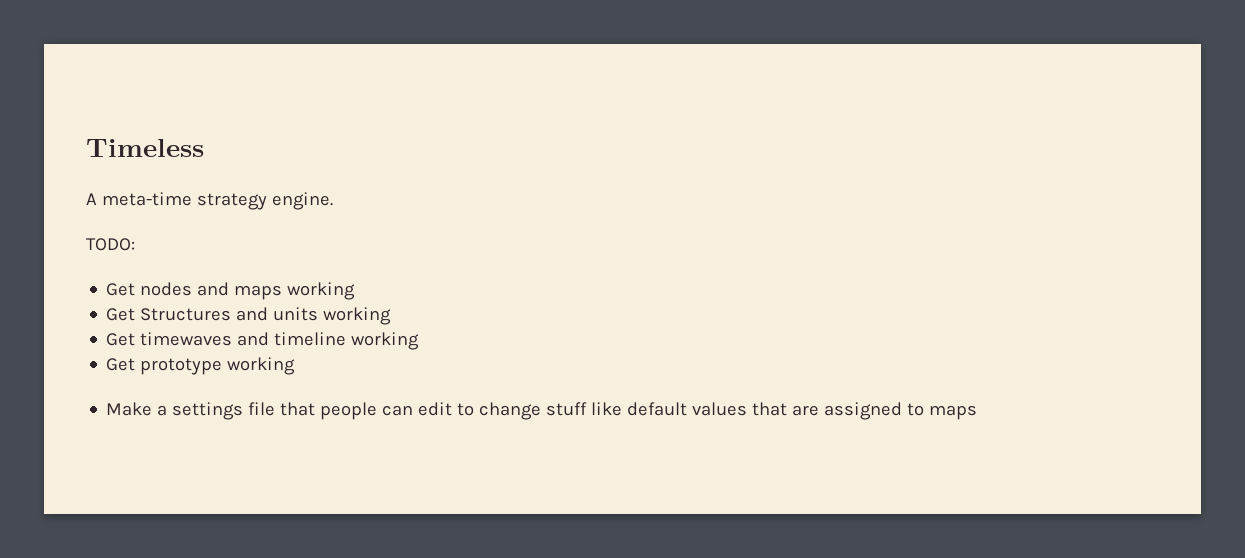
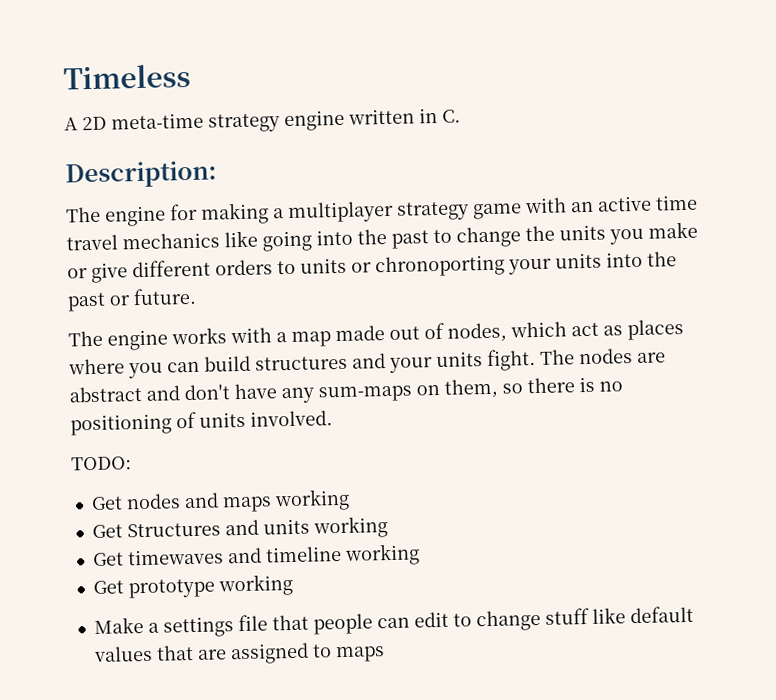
(97, 199) none -> [82,116,107,131] 2D
[271,192,333,210] engine. -> [284,107,461,132] [65,160,217,189] [66,194,698,227] [66,221,698,252] [67,251,677,283] [67,287,197,312] [68,319,684,351] [68,348,666,379] [69,376,623,404] [70,410,333,436] engine written in C. // Description: // The engine for making a multiplayer strategy game with an active time travel mechanics like going into the past to change the units you make or give different orders to units or chronoporting your units into the past or future. // The engine works with a map made out of nodes, which act as places where you can build structures and your units fight. The nodes are abstract and don't have any sum-maps on them, so there is no positioning of units involved.

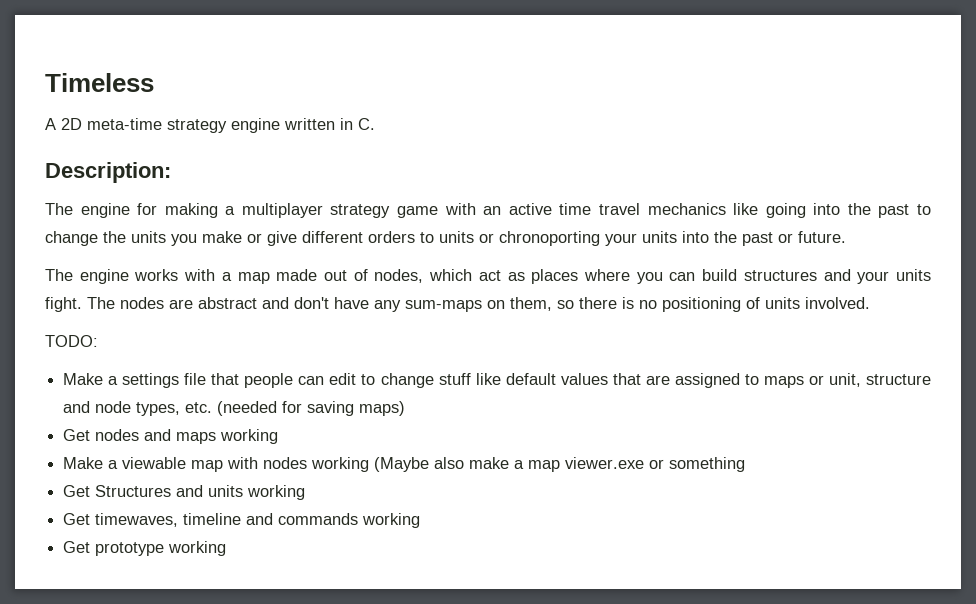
[90,488,350,513] [91,516,388,539] [92,543,420,567] [92,573,293,599] // Get nodes and maps working // Get Structures and units working // Get timewaves and timeline working // Get prototype working -> (98, 341) none
(385, 654) none -> [808,373,931,387] [63,401,406,416] [63,429,279,444] [63,457,746,472] [63,485,306,500] [63,513,421,528] [63,541,227,556] or unit, structure and node types, etc. (needed for saving maps) // Get nodes and maps working // Make a viewable map with nodes working (Maybe also make a map viewer.exe or something // Get Structures and units working // Get timewaves, timeline and commands working // Get prototype working

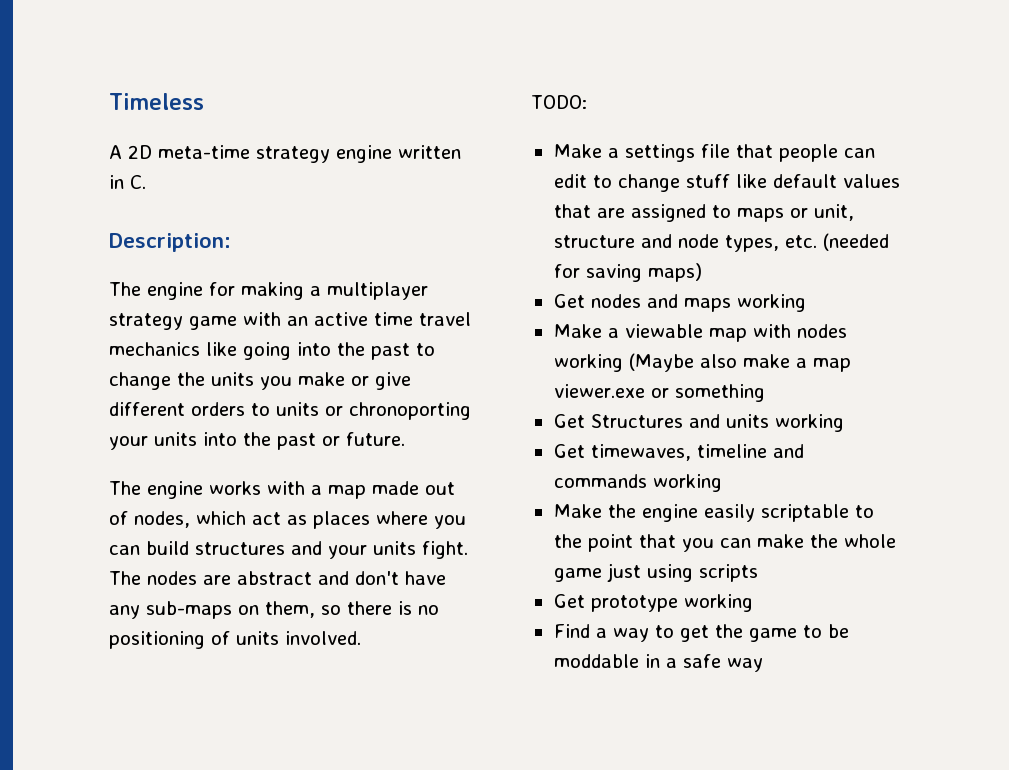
[405,300,482,312] sum-maps -> [146,601,232,619] sub-maps
[63,541,227,556] Get prototype working -> [553,504,874,522] [553,534,896,552] [553,563,758,582] [553,594,753,612] [553,624,849,642] [553,654,763,672] Make the engine easily scriptable to the point that you can make the whole game just using scripts // Get prototype working // Find a way to get the game to be moddable in a safe way

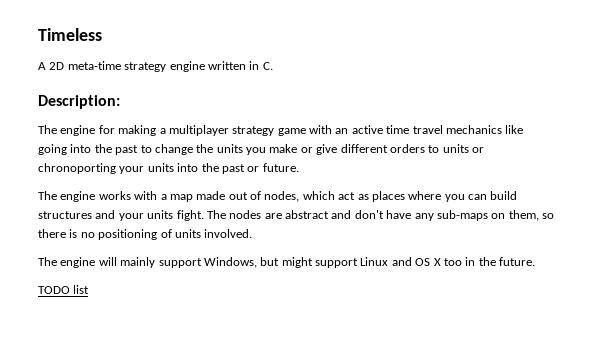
[531,95,587,109] [553,144,875,162] [553,174,900,192] [553,204,854,222] [553,233,889,252] [553,263,702,282] [553,294,806,312] [553,324,847,342] [553,353,851,372] [553,384,765,402] [553,414,844,432] [553,444,804,461] [553,474,722,492] [553,504,874,522] [553,534,896,552] [553,563,758,582] [553,594,753,612] [553,624,849,642] [553,654,763,672] TODO: // Make a settings file that people can edit to change stuff like default values that are assigned to maps or unit, structure and node types, etc. (needed for saving maps) // Get nodes and maps working // Make a viewable map with nodes working (Maybe also make a map viewer.exe or something // Get Structures and units working // Get timewaves, timeline and commands working // Make the engine easily scriptable to the point that you can make the whole game just using scripts // Get prototype working // Find a way to get the game to be moddable in a safe way -> [38,257,535,268] [38,285,90,294] The engine will mainly support Windows, but might support Linux and OS X too in the future. // TODO list

